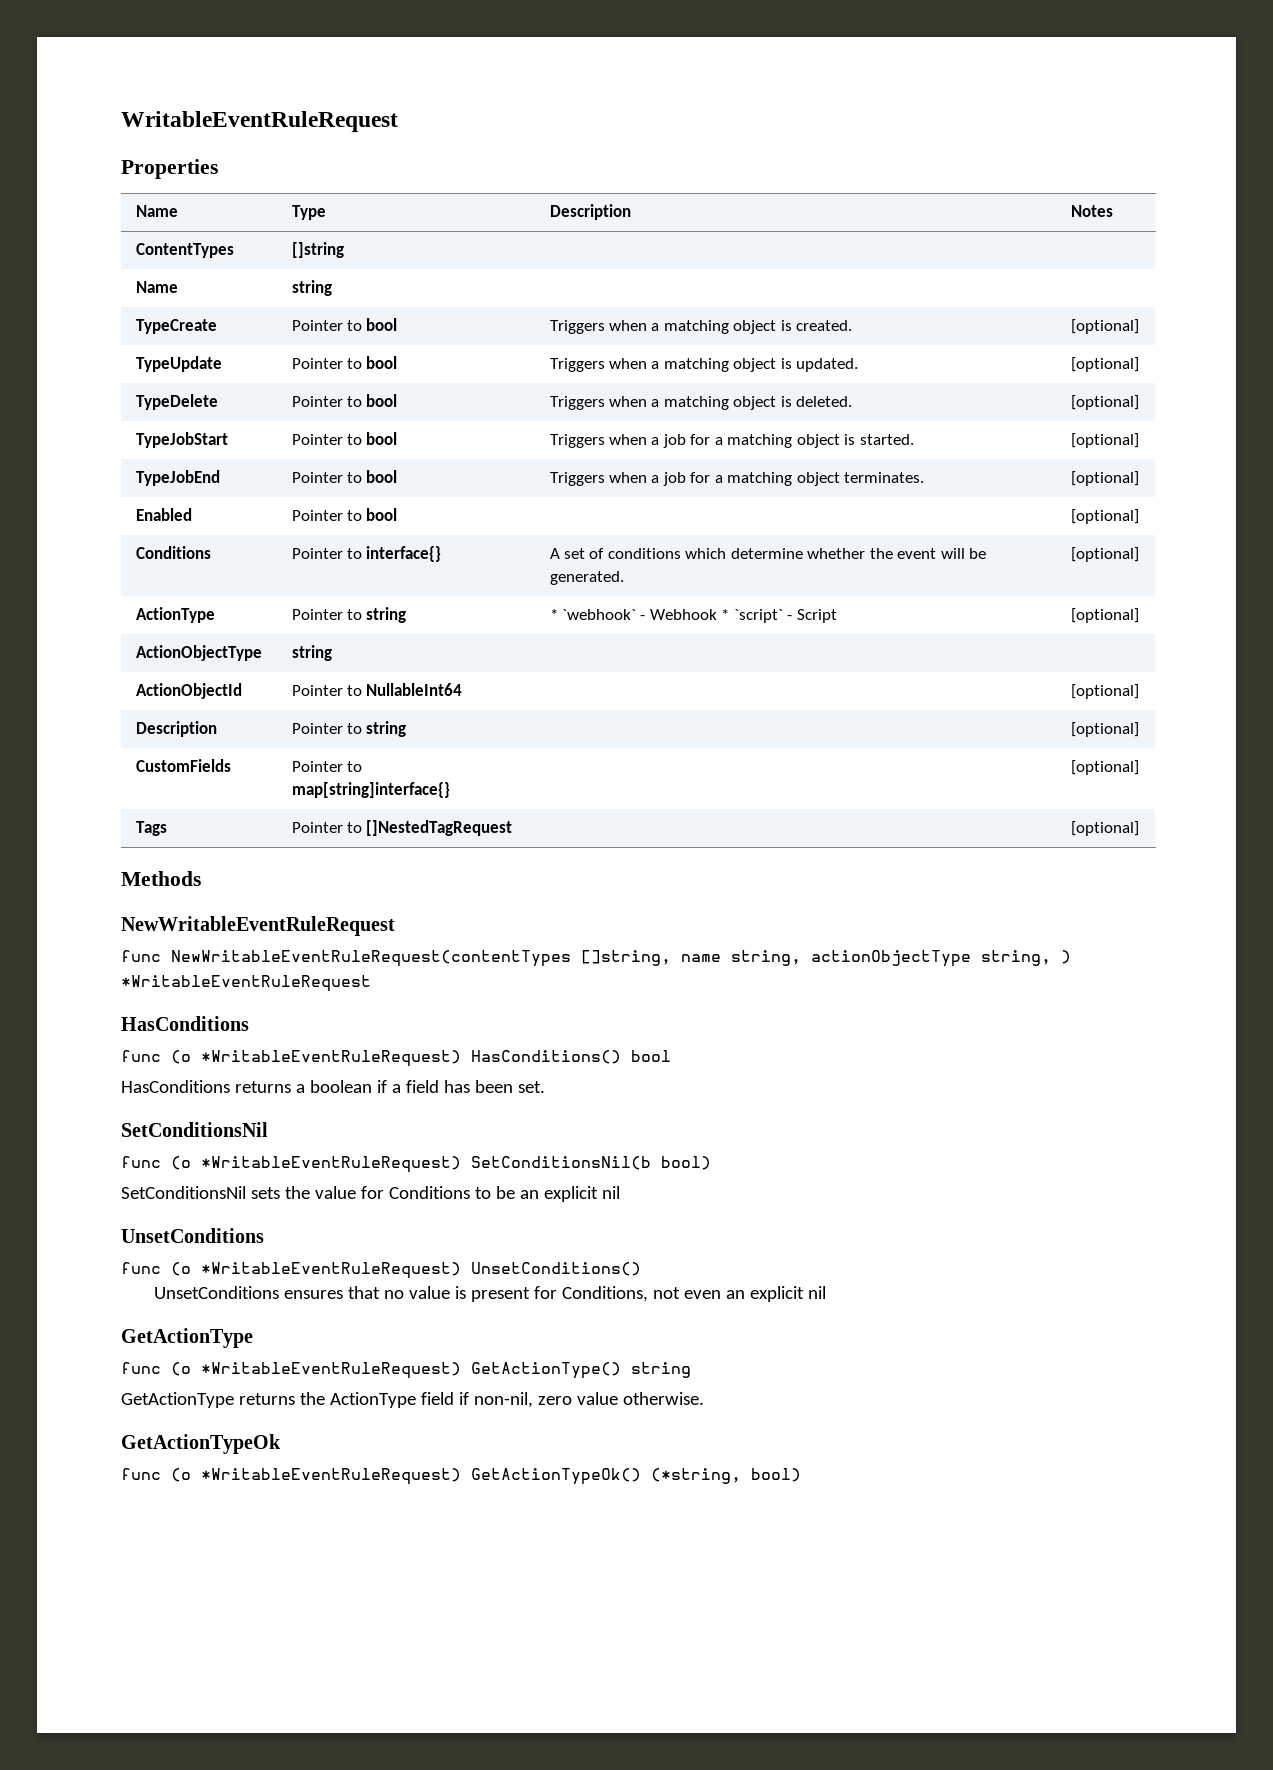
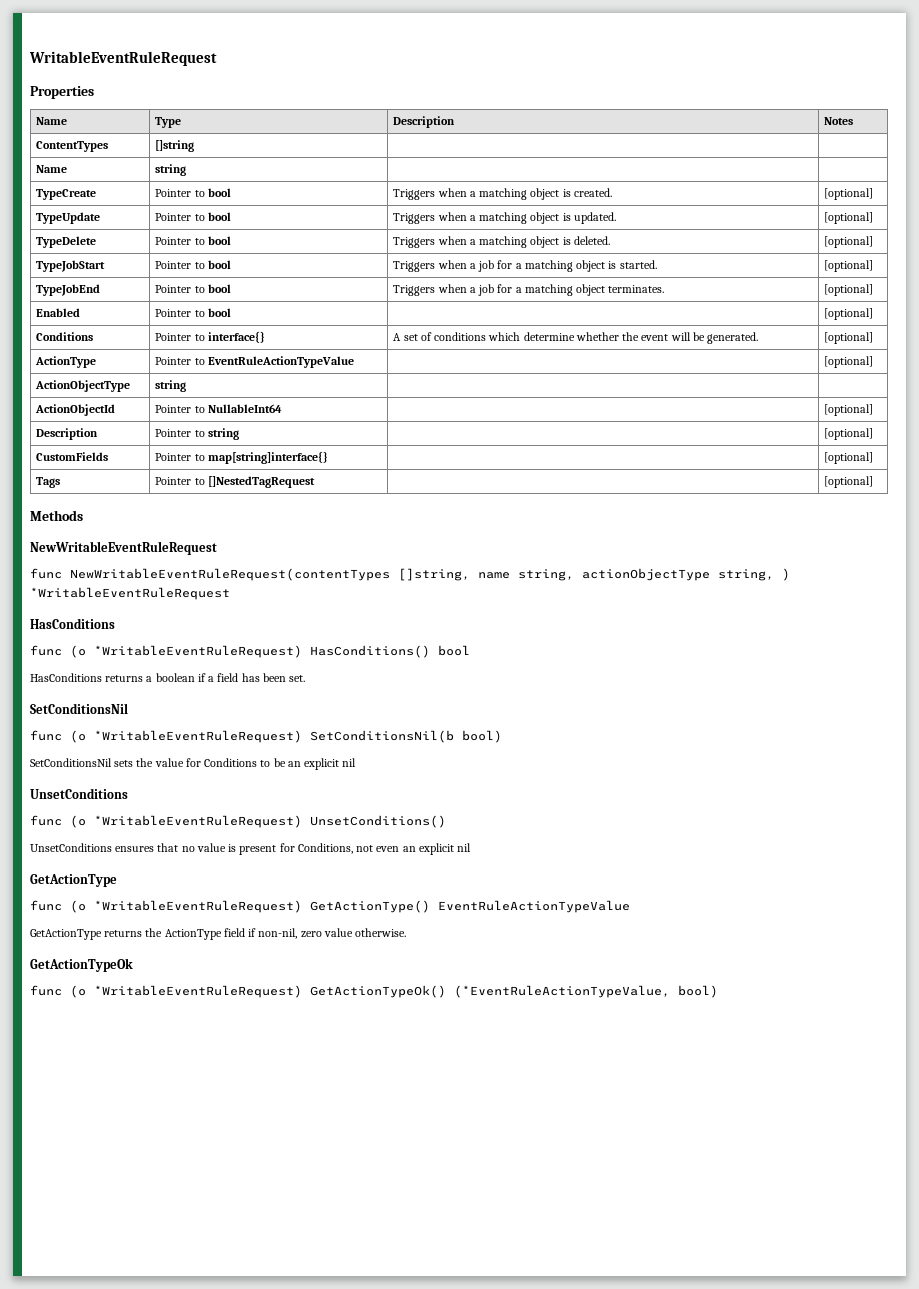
[366,607,407,623] [549,609,837,623] string | * `webhook` - Webhook * `script` - Script -> [207,356,354,368] EventRuleActionTypeValue |
[631,1362,691,1378] string -> [438,900,630,913] EventRuleActionTypeValue
[651,1468,741,1484] (*string, -> [454,985,670,998] (*EventRuleActionTypeValue,

